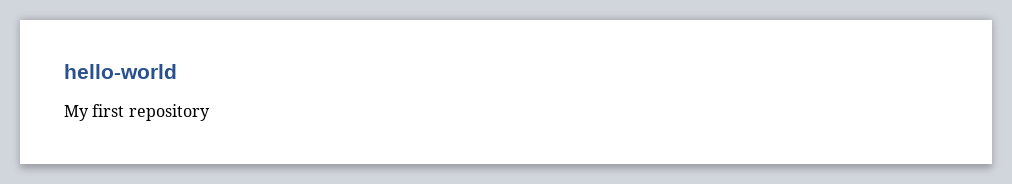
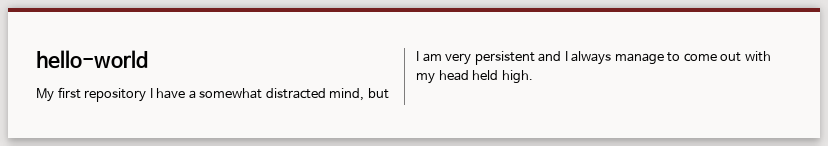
(210, 112) none -> [149,88,389,101] [416,51,771,65] [416,70,533,84] I have a somewhat distracted mind, but I am very persistent and I always manage to come out with my head held high.

